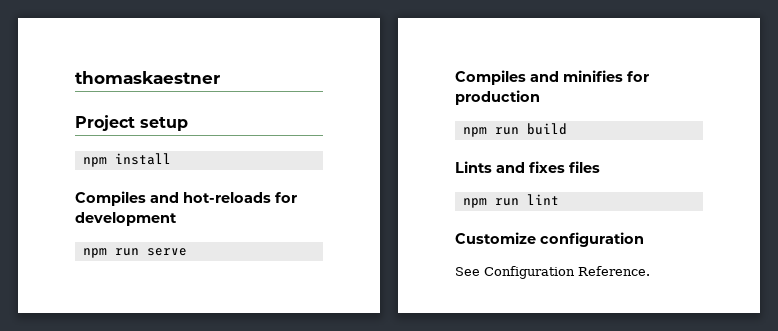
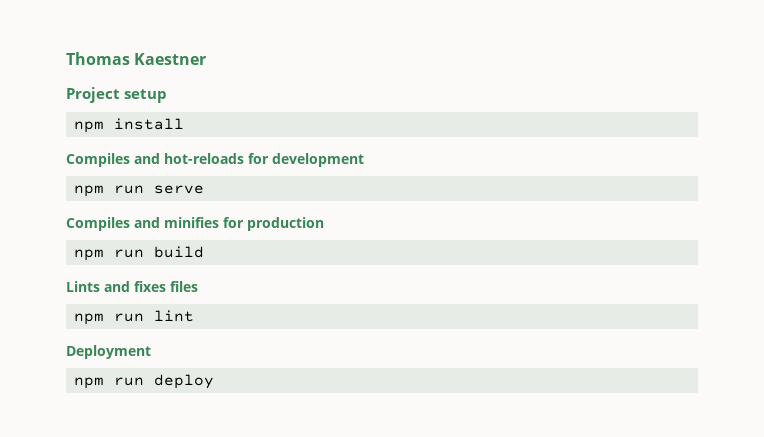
[75,71,220,84] thomaskaestner -> [66,52,207,65] Thomas Kaestner
[455,232,644,247] [455,266,650,279] Customize configuration // See Configuration Reference. -> [66,345,151,359] [74,374,215,389] Deployment // npm run deploy

